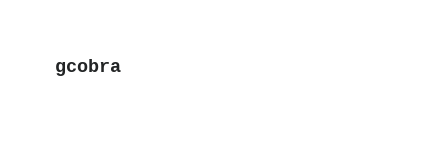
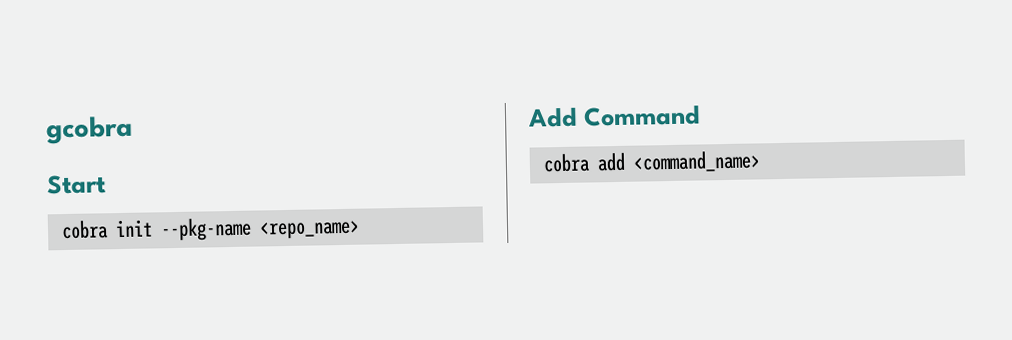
(121, 67) none -> [47,174,107,195] [60,217,360,242] [527,105,702,128] [542,150,761,173] // Start // cobra init --pkg-name <repo_name> // Add Command // cobra add <command_name>

